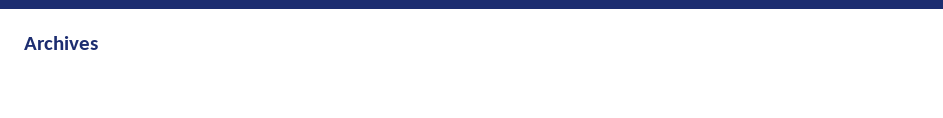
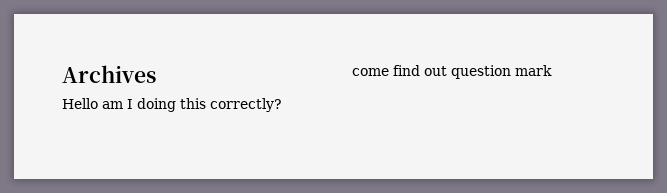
(98, 43) none -> [62,98,282,112] [352,65,552,79] // Hello am I doing this correctly? come find out question mark

